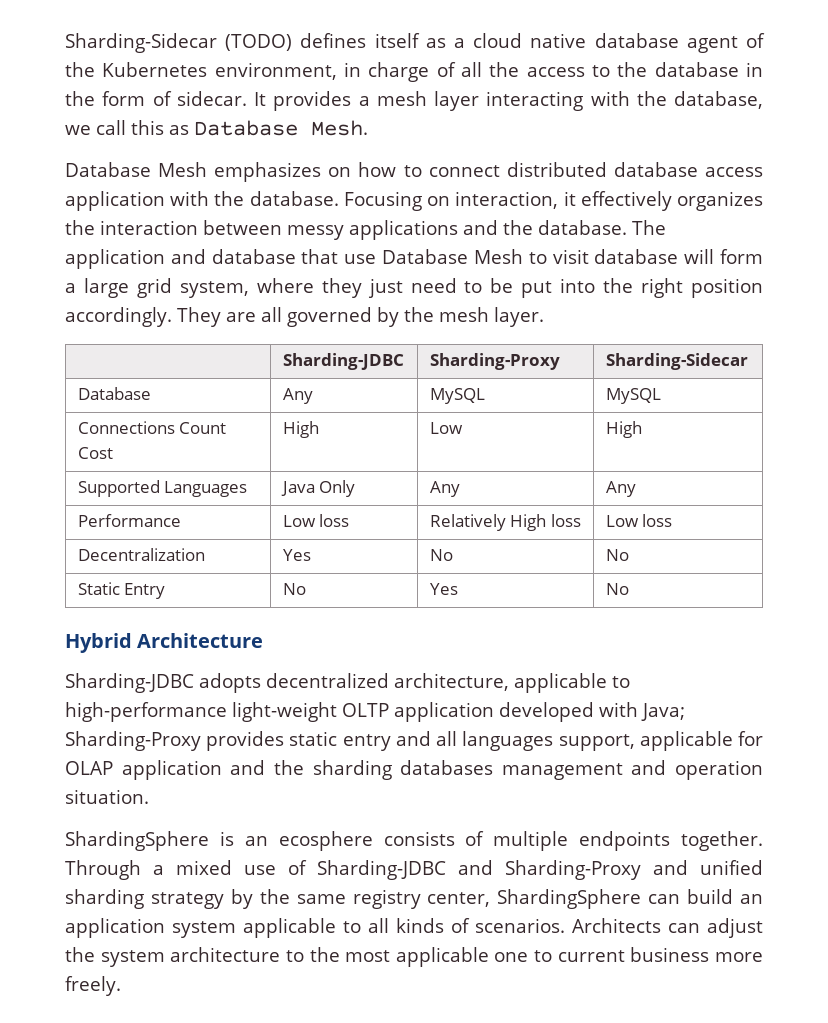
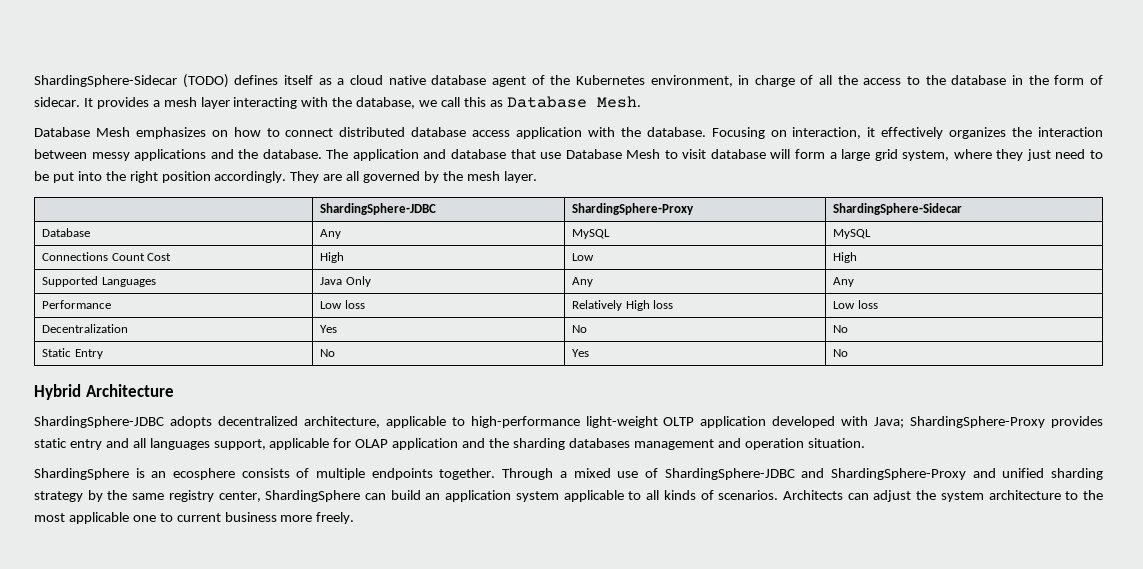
[65,33,217,53] Sharding-Sidecar -> [34,75,177,87] ShardingSphere-Sidecar
[282,353,404,370] [429,353,560,370] [605,353,748,370] Sharding-JDBC | Sharding-Proxy | Sharding-Sidecar -> [320,203,437,215] [572,203,695,215] [833,203,963,215] ShardingSphere-JDBC | ShardingSphere-Proxy | ShardingSphere-Sidecar
[65,673,194,693] Sharding-JDBC -> [34,416,164,428] ShardingSphere-JDBC
[65,731,201,751] Sharding-Proxy -> [910,416,1046,428] ShardingSphere-Proxy
[317,860,641,880] Sharding-JDBC and Sharding-Proxy -> [664,468,966,480] ShardingSphere-JDBC and ShardingSphere-Proxy

